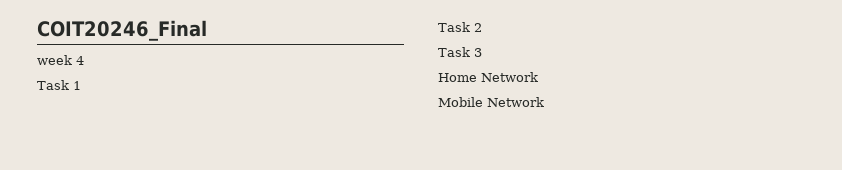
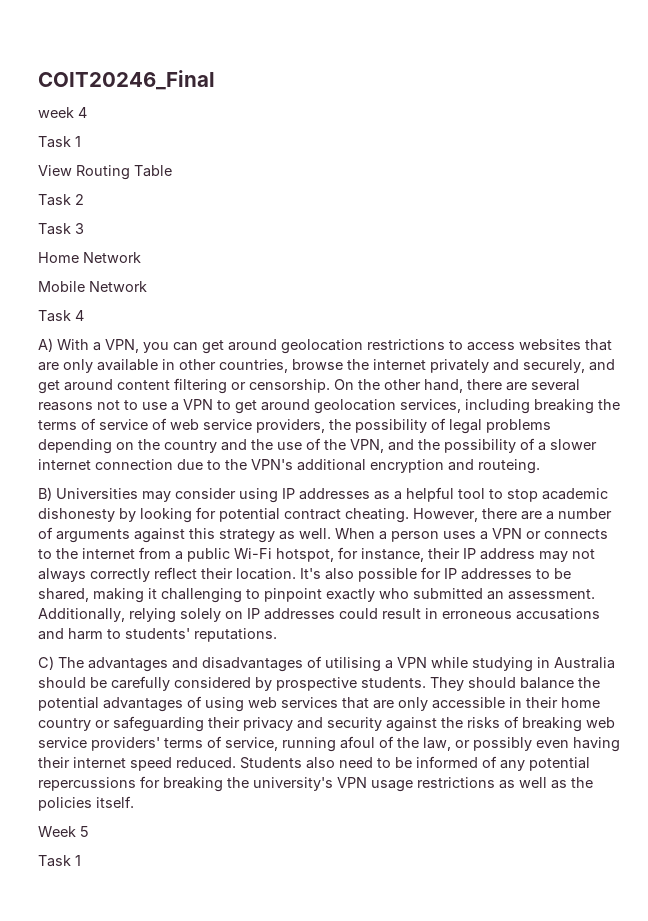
(81, 85) none -> [38,165,172,180] // View Routing Table
(544, 102) none -> [38,310,84,322] [38,338,612,354] [38,359,615,373] [38,378,580,394] [38,399,620,414] [38,418,551,434] [38,438,597,454] [38,459,540,474] [38,487,608,503] [38,507,612,523] [38,527,608,543] [38,547,595,562] [38,567,571,582] [38,588,595,603] [38,608,600,623] [38,628,277,642] [38,656,615,672] [38,676,600,691] [38,696,600,712] [38,716,615,732] [38,736,620,752] [38,756,590,771] [38,776,593,792] [38,796,134,811] [38,826,89,837] [38,855,81,867] // Task 4 // A) With a VPN, you can get around geolocation restrictions to access websites that are only available in other countries, browse the internet privately and securely, and get around content filtering or censorship. On the other hand, there are several reasons not to use a VPN to get around geolocation services, including breaking the terms of service of web service providers, the possibility of legal problems depending on the country and the use of the VPN, and the possibility of a slower internet connection due to the VPN's additional encryption and routeing. // B) Universities may consider using IP addresses as a helpful tool to stop academic dishonesty by looking for potential contract cheating. However, there are a number of arguments against this strategy as well. When a person uses a VPN or connects to the internet from a public Wi-Fi hotspot, for instance, their IP address may not always correctly reflect their location. It's also possible for IP addresses to be shared, making it challenging to pinpoint exactly who submitted an assessment. Additionally, relying solely on IP addresses could result in erroneous accusations and harm to students' reputations. // C) The advantages and disadvantages of utilising a VPN while studying in Australia should be carefully considered by prospective students. They should balance the potential advantages of using web services that are only accessible in their home country or safeguarding their privacy and security against the risks of breaking web service providers' terms of service, running afoul of the law, or possibly even having their internet speed reduced. Students also need to be informed of any potential repercussions for breaking the university's VPN usage restrictions as well as the policies itself. // Week 5 // Task 1

